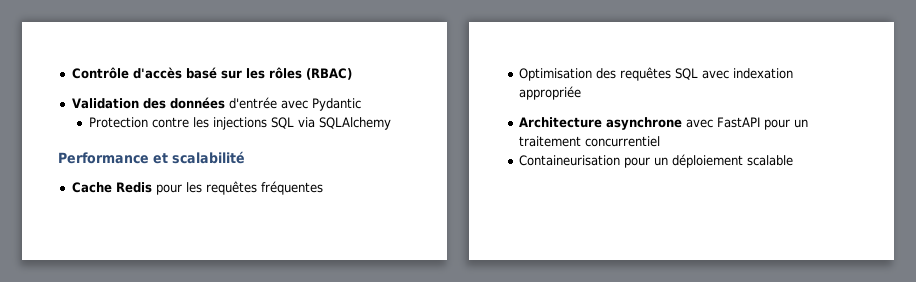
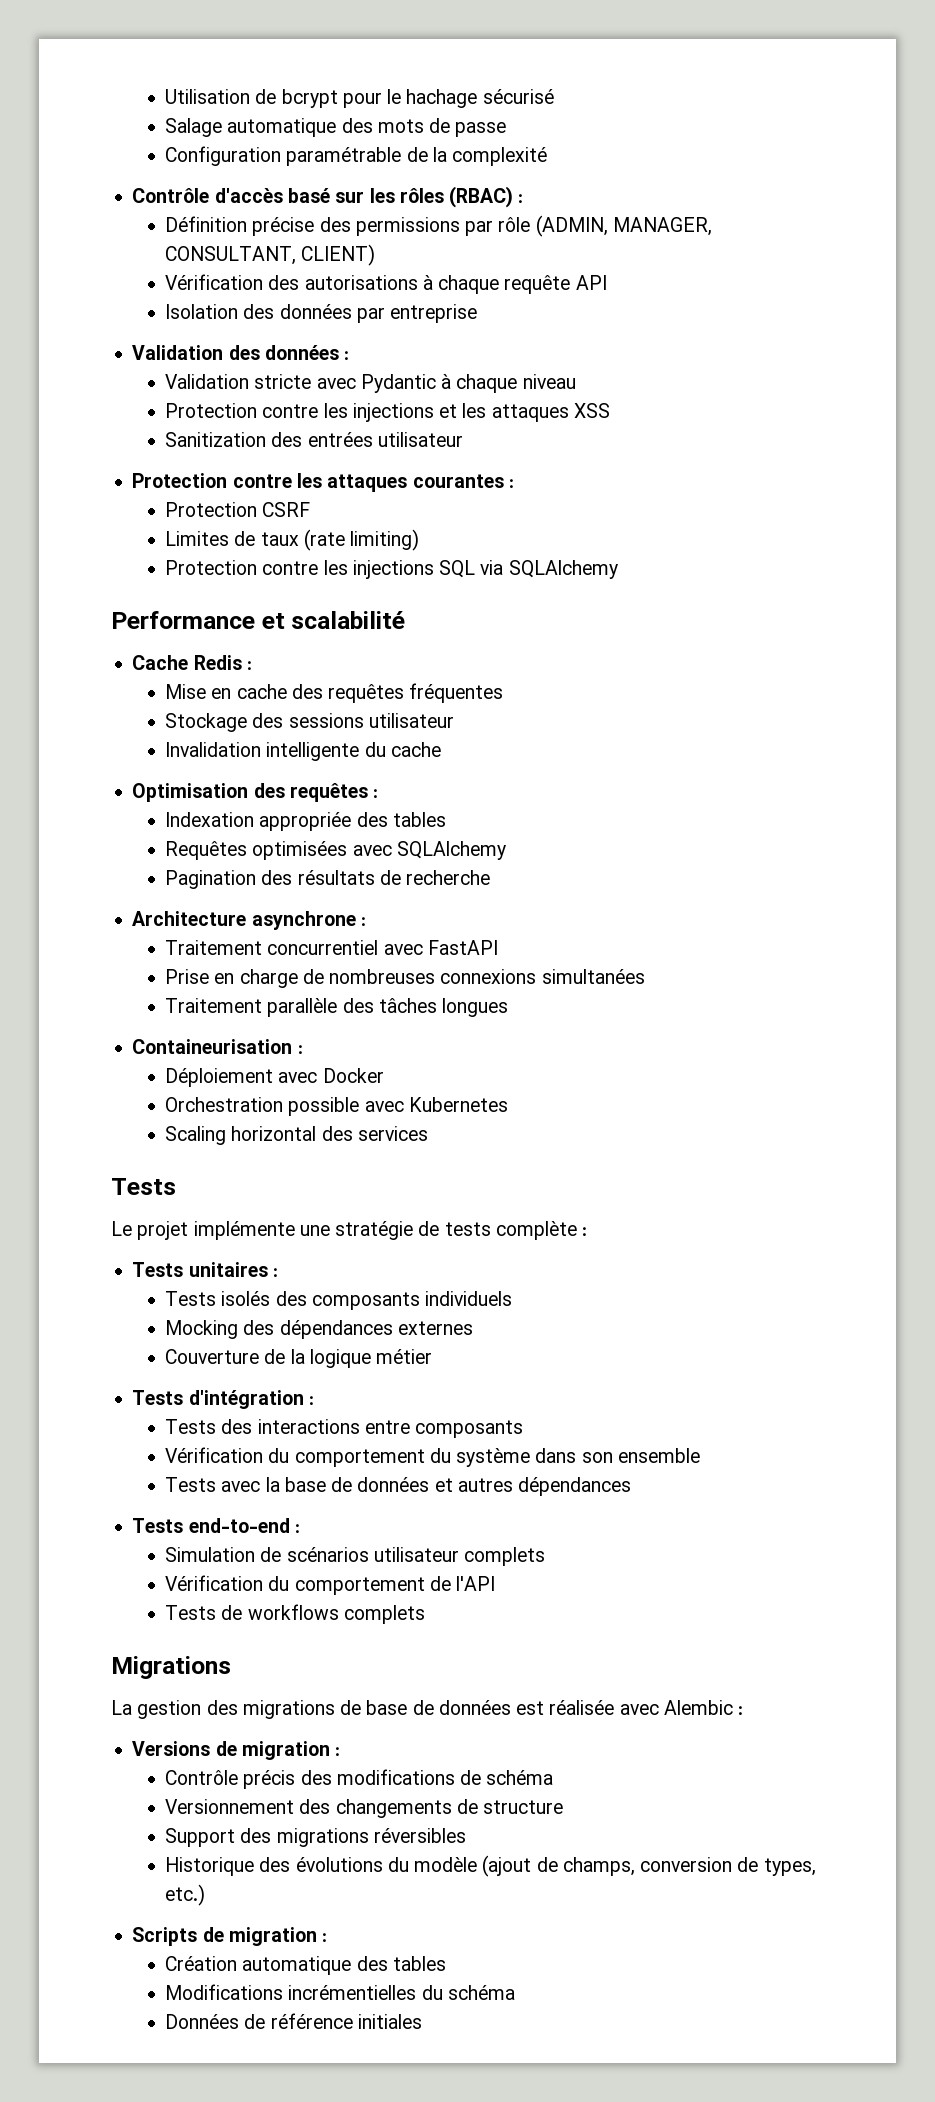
(71, 73) none -> [165,89,554,108] [165,118,507,137] [165,146,548,166] Utilisation de bcrypt pour le hachage sécurisé // Salage automatique des mots de passe // Configuration paramétrable de la complexité //
(352, 74) none -> [518,194,524,203] [165,215,712,237] [165,244,376,266] [165,274,607,294] [165,304,478,323] : // Définition précise des permissions par rôle (ADMIN, MANAGER, CONSULTANT, CLIENT) // Vérification des autorisations à chaque requête API // Isolation des données par entreprise
[228,97,277,109] d'entrée -> [344,351,350,360] [165,374,312,389] : // Validation stricte
(361, 104) none -> [441,374,576,393] [165,403,610,422] [165,432,463,447] [132,473,514,492] [165,502,311,517] [165,529,420,551] à chaque niveau // Protection contre les injections et les attaques XSS // Sanitization des entrées utilisateur // Protection contre les attaques courantes : // Protection CSRF // Limites de taux (rate limiting)
[155,181,323,195] [518,67,793,81] [518,86,581,100] pour les requêtes fréquentes // Optimisation des requêtes SQL avec indexation appropriée -> [246,661,252,670] [165,683,504,703] [165,713,454,732] [165,742,441,761] [132,783,379,802] [165,812,446,831] [165,841,506,860] [165,870,491,889] : // Mise en cache des requêtes fréquentes // Stockage des sessions utilisateur // Invalidation intelligente du cache // Optimisation des requêtes : // Indexation appropriée des tables // Requêtes optimisées avec SQLAlchemy // Pagination des résultats de recherche
(682, 123) none -> [360,917,366,926] [165,940,379,955] : // Traitement concurrentiel
[763,119,808,130] [518,136,660,147] [518,154,793,168] pour un traitement concurrentiel // Containeurisation pour un déploiement scalable -> [165,969,645,988] [165,998,509,1017] [132,1039,303,1054] [165,1068,384,1087] [165,1097,508,1116] [165,1126,428,1145] [111,1178,176,1195] [111,1221,588,1240] [132,1262,278,1277] [165,1291,513,1310] [165,1320,473,1339] [165,1349,433,1368] [132,1390,314,1409] [165,1419,524,1438] [165,1447,700,1467] [165,1477,632,1496] [132,1518,300,1533] [165,1547,546,1566] [165,1575,496,1595] [165,1604,425,1624] [111,1656,231,1679] [111,1700,744,1719] [132,1741,341,1760] [165,1769,554,1789] [165,1799,564,1818] [165,1828,466,1847] [165,1855,816,1877] [165,1884,206,1906] [132,1927,328,1946] [165,1956,446,1975] [165,1984,515,2000] [165,2013,422,2029] // Prise en charge de nombreuses connexions simultanées // Traitement parallèle des tâches longues // Containeurisation : // Déploiement avec Docker // Orchestration possible avec Kubernetes // Scaling horizontal des services // Tests // Le projet implémente une stratégie de tests complète : // Tests unitaires : // Tests isolés des composants individuels // Mocking des dépendances externes // Couverture de la logique métier // Tests d'intégration : // Tests des interactions entre composants // Vérification du comportement du système dans son ensemble // Tests avec la base de données et autres dépendances // Tests end-to-end : // Simulation de scénarios utilisateur complets // Vérification du comportement de l'API // Tests de workflows complets // Migrations // La gestion des migrations de base de données est réalisée avec Alembic : // Versions de migration : // Contrôle précis des modifications de schéma // Versionnement des changements de structure // Support des migrations réversibles // Historique des évolutions du modèle (ajout de champs, conversion de types, etc.) // Scripts de migration : // Création automatique des tables // Modifications incrémentielles du schéma // Données de référence initiales

